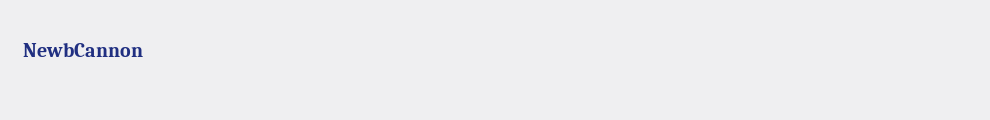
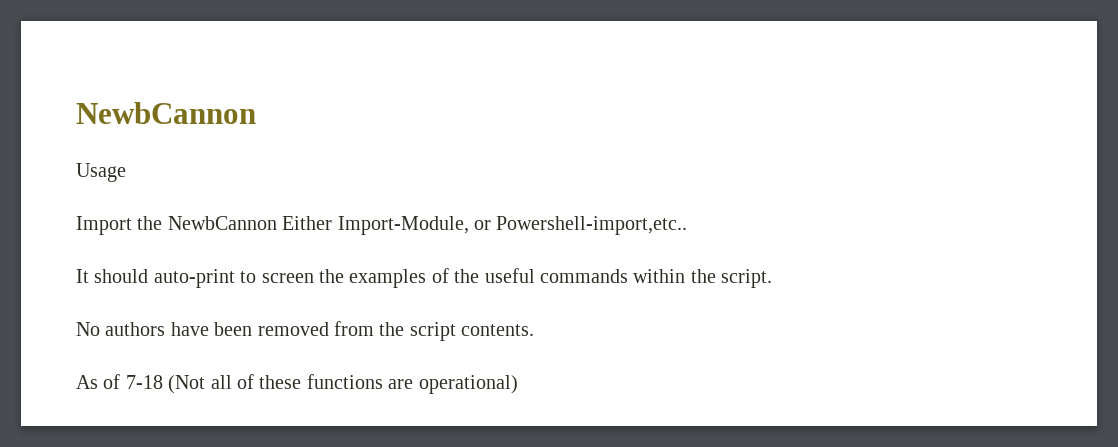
[23,42,143,57] NewbCannon -> [76,102,256,124] [76,163,126,182] [76,216,688,235] [76,268,773,288] [76,321,535,341] [76,374,518,394] NewbCannon // Usage // Import the NewbCannon Either Import-Module, or Powershell-import,etc.. // It should auto-print to screen the examples of the useful commands within the script. // No authors have been removed from the script contents. // As of 7-18 (Not all of these functions are operational)

